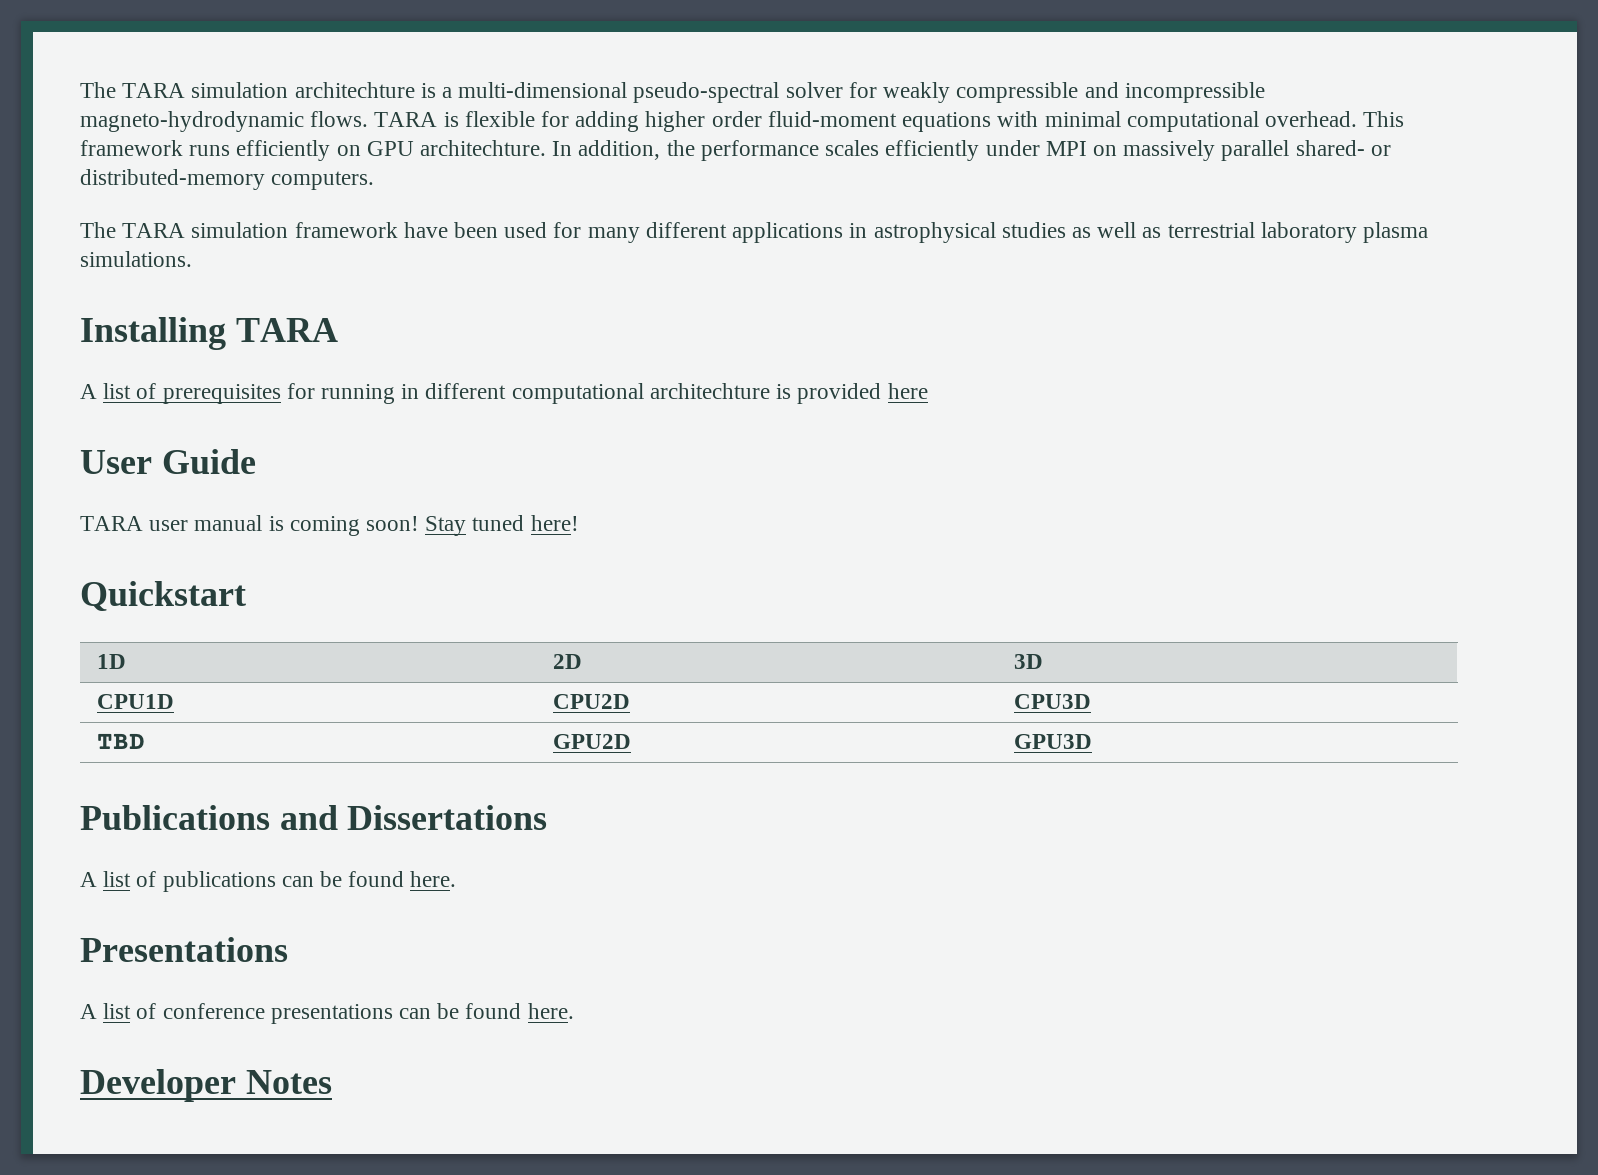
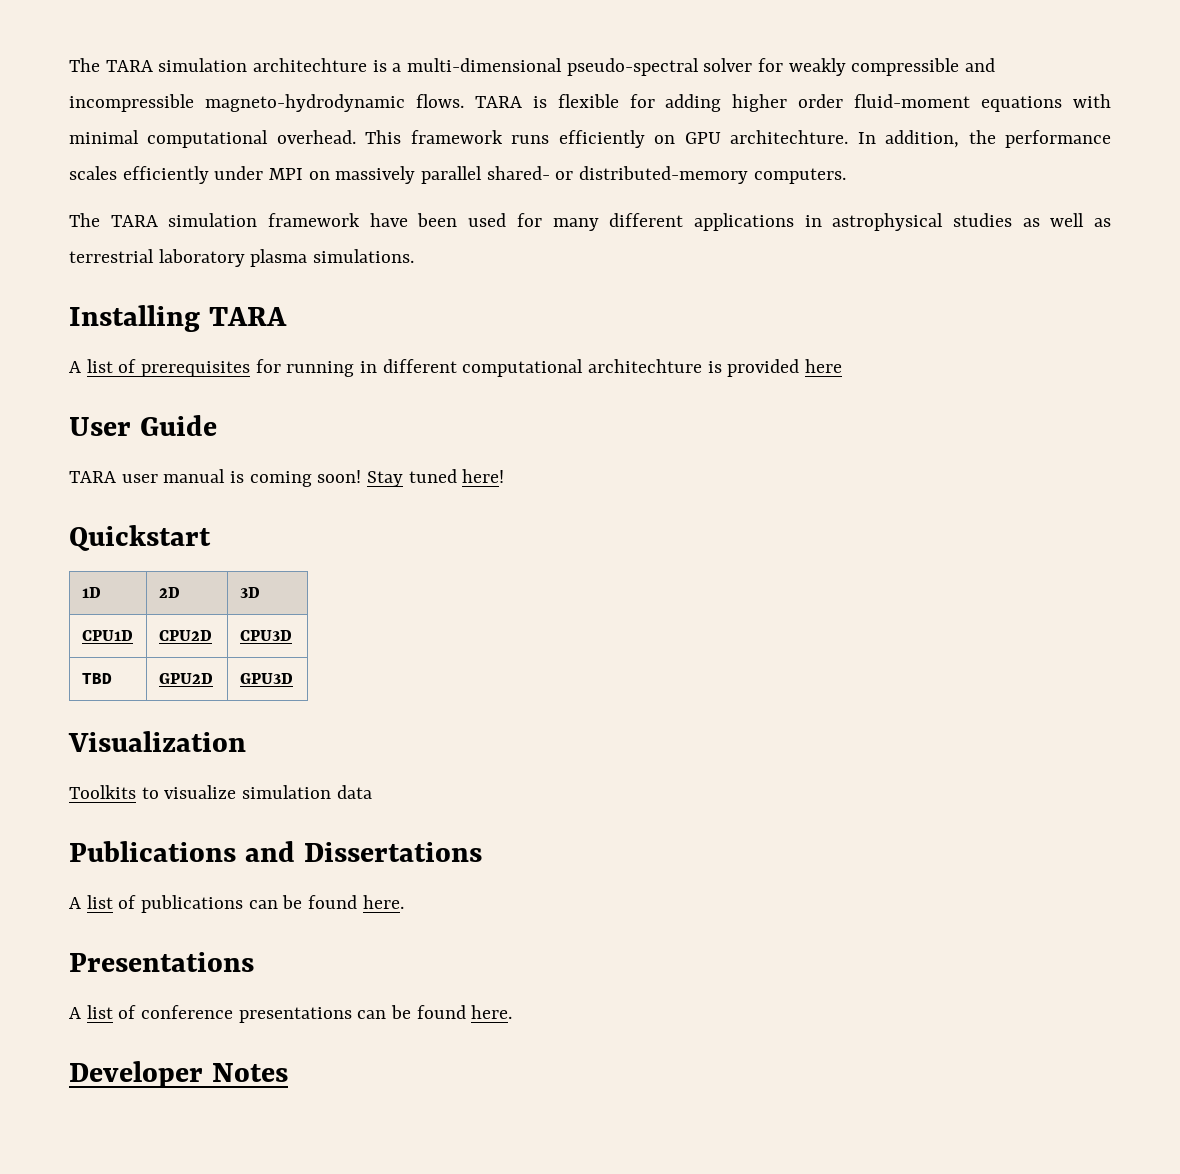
(1092, 741) none -> [68,731,246,752] [69,785,372,799] // Visualization // Toolkits to visualize simulation data

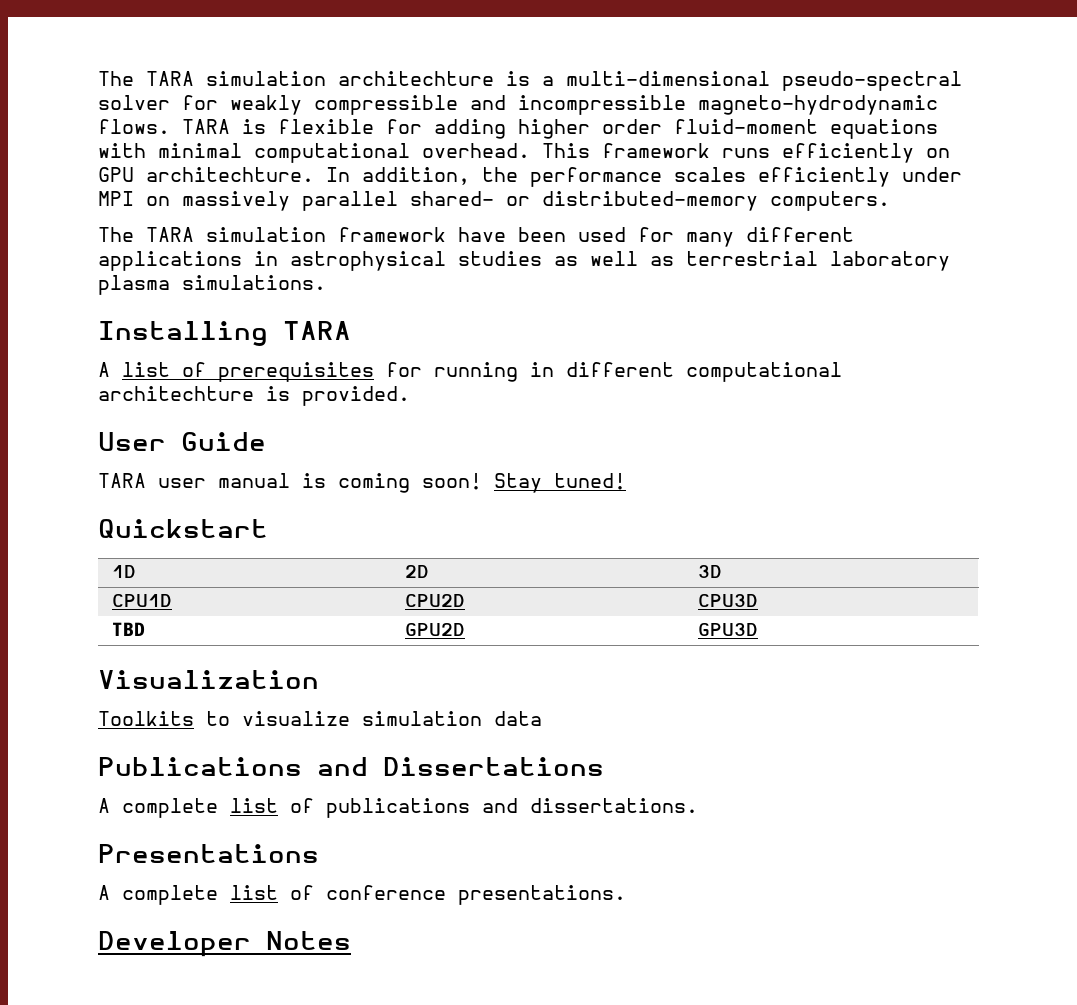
[727,359,843,377] provided here -> [302,386,410,406] provided.
[408,469,505,483] tuned here! -> [554,473,626,490] tuned!
(81, 903) none -> [122,798,218,818] complete
[248,895,404,909] can be found here. -> [482,798,698,813] and dissertations.
(81, 1013) none -> [122,885,218,905] complete
[238,1005,513,1023] presentations can be found here. -> [458,885,626,905] presentations.

